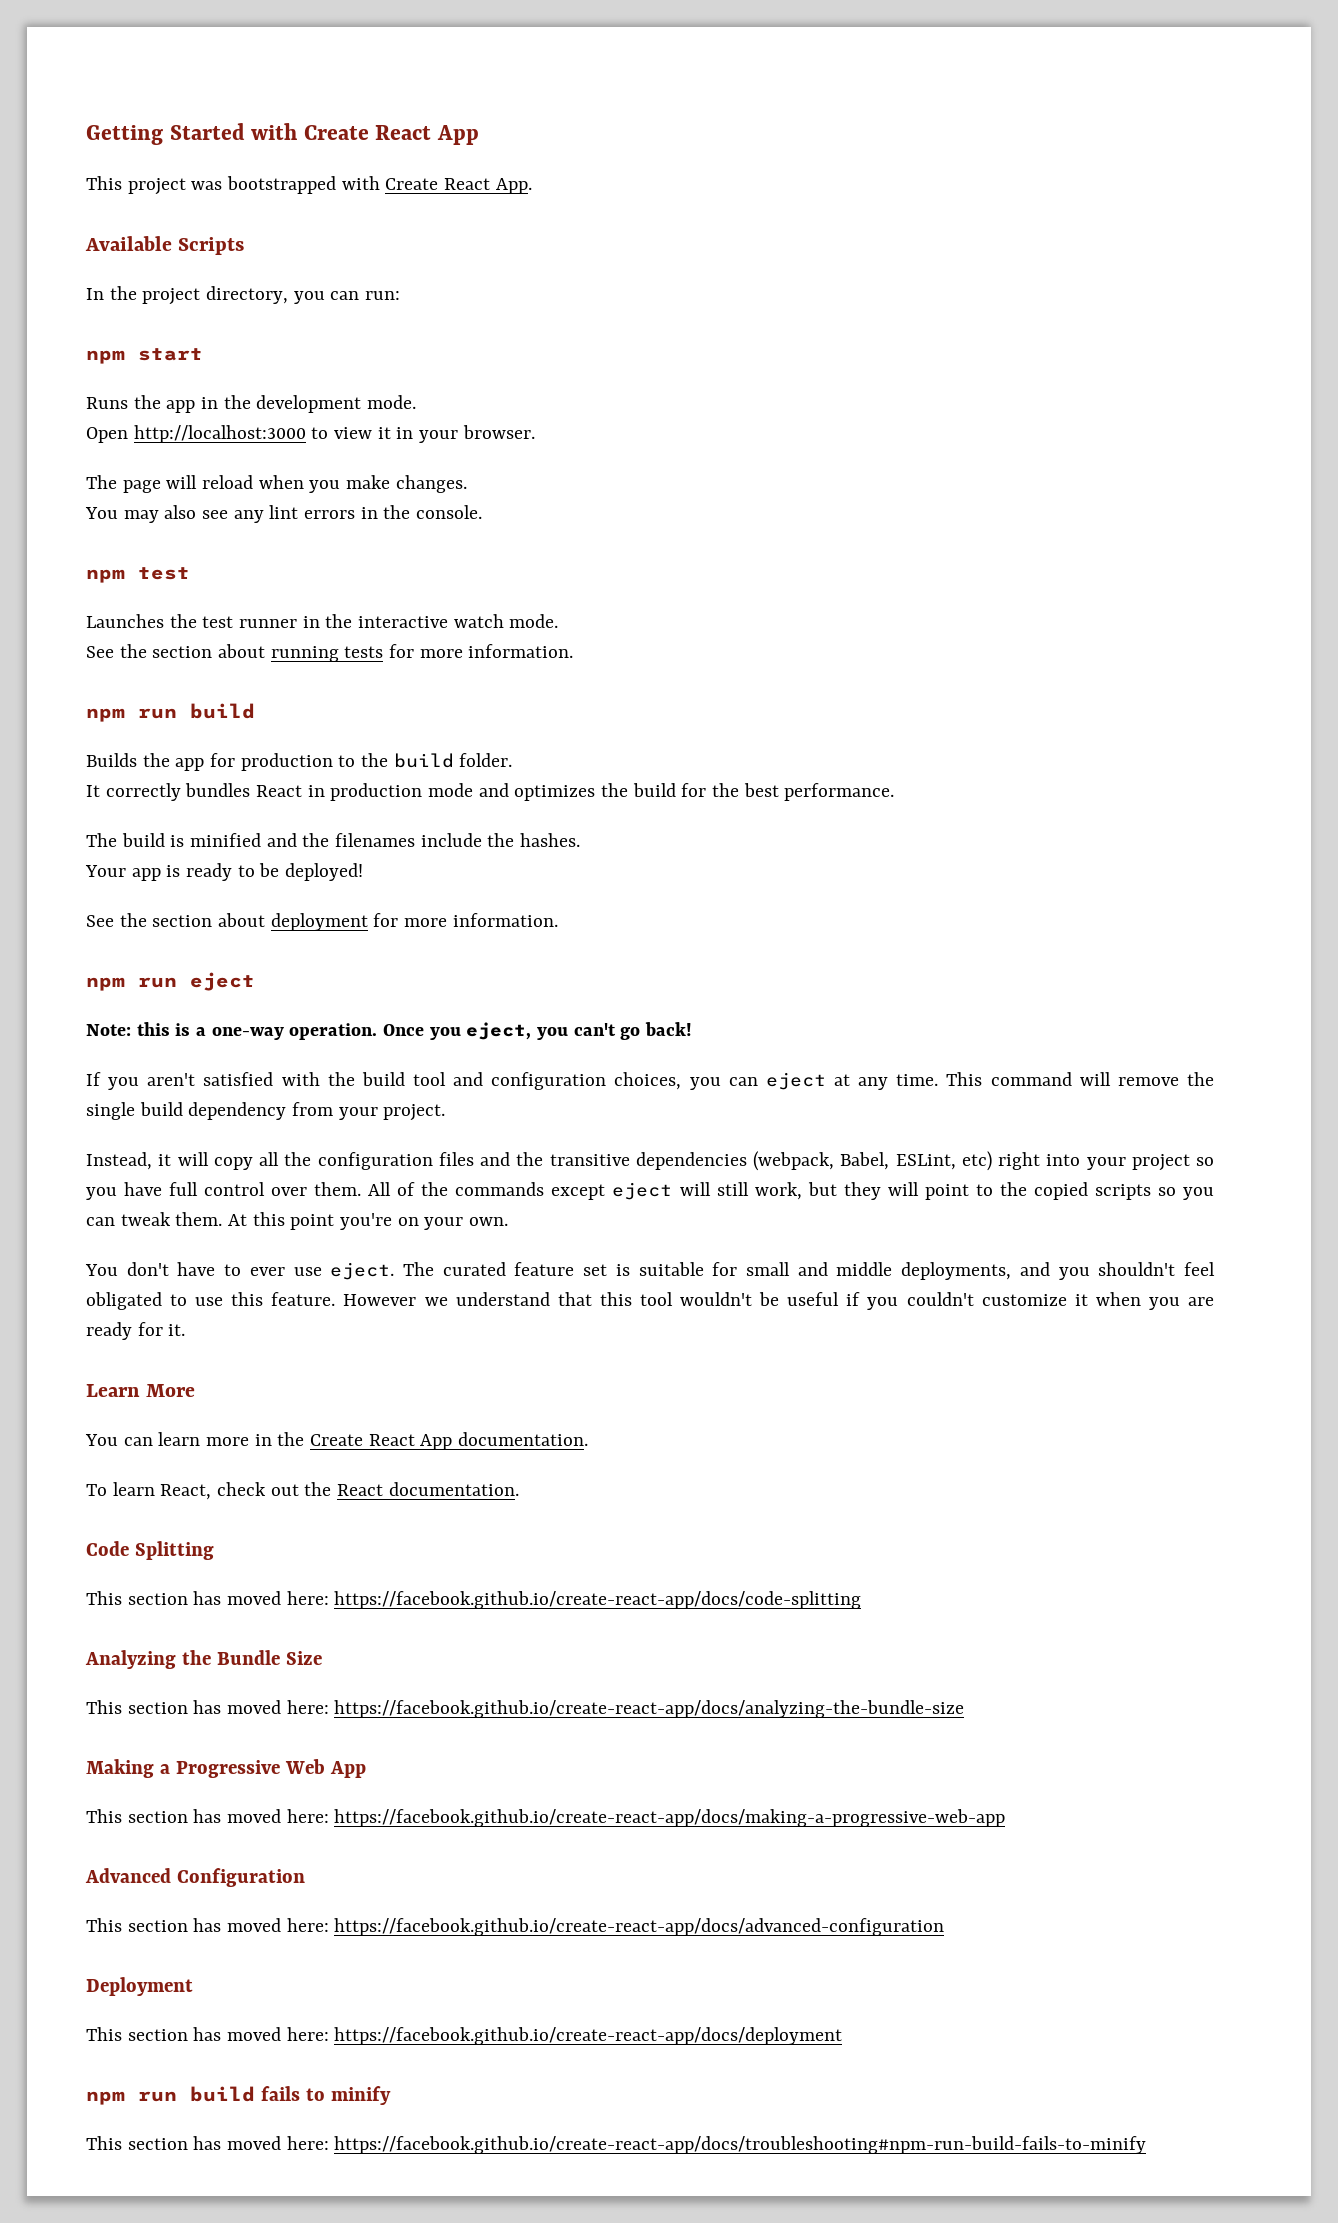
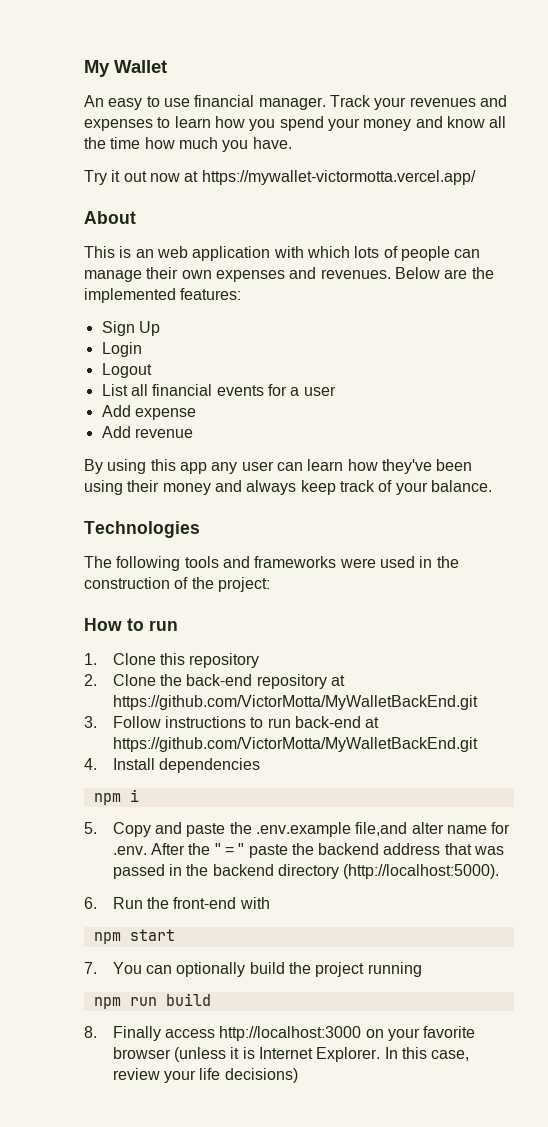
[86,123,480,145] [86,176,532,195] [85,236,245,255] [86,286,401,305] [86,348,203,364] [86,395,417,413] [86,425,535,443] [86,475,467,493] [85,505,483,523] [86,567,190,583] [86,614,559,628] [86,644,574,662] [86,703,255,722] [86,753,513,771] [86,783,895,801] [86,833,581,847] [85,863,364,881] [86,913,558,931] [86,972,255,991] [86,1022,693,1040] [86,1072,1214,1090] [86,1102,446,1121] [86,1151,1214,1171] [86,1182,1214,1200] [86,1212,509,1230] [85,1262,1215,1280] [86,1292,1214,1310] [86,1322,186,1340] [86,1384,196,1397] [85,1432,589,1450] [86,1482,519,1500] [86,1541,214,1560] [86,1591,862,1609] [85,1650,322,1669] [86,1700,965,1718] [86,1759,366,1778] [86,1809,1006,1827] [85,1868,305,1887] [86,1918,945,1936] [86,1977,193,1996] [86,2027,843,2045] [86,2086,391,2105] [86,2136,1147,2154] Getting Started with Create React App // This project was bootstrapped with Create React App. // Available Scripts // In the project directory, you can run: // npm start // Runs the app in the development mode. // Open http://localhost:3000 to view it in your browser. // The page will reload when you make changes. // You may also see any lint errors in the console. // npm test // Launches the test runner in the interactive watch mode. // See the section about running tests for more information. // npm run build // Builds the app for production to the build folder. // It correctly bundles React in production mode and optimizes the build for the best performance. // The build is minified and the filenames include the hashes. // Your app is ready to be deployed! // See the section about deployment for more information. // npm run eject // Note: this is a one-way operation. Once you eject, you can't go back! // If you aren't satisfied with the build tool and configuration choices, you can eject at any time. This command will remove the single build dependency from your project. // Instead, it will copy all the configuration files and the transitive dependencies (webpack, Babel, ESLint, etc) right into your project so you have full control over them. All of the commands except eject will still work, but they will point to the copied scripts so you can tweak them. At this point you're on your own. // You don't have to ever use eject. The curated feature set is suitable for small and middle deployments, and you shouldn't feel obligated to use this feature. However we understand that this tool wouldn't be useful if you couldn't customize it when you are ready for it. // Learn More // You can learn more in the Create React App documentation. // To learn React, check out the React documentation. // Code Splitting // This section has moved here: https://facebook.github.io/create-react-app/docs/code-splitting // Analyzing the Bundle Size // This section has moved here: https://facebook.github.io/create-react-app/docs/analyzing-the-bundle-size // Making a Progressive Web App // This section has moved here: https://facebook.github.io/create-react-app/docs/making-a-progressive-web-app // Advanced Configuration // This section has moved here: https://facebook.github.io/create-react-app/docs/advanced-configuration // Deployment // This section has moved here: https://facebook.github.io/create-react-app/docs/deployment // npm run build fails to minify // This section has moved here: https://facebook.github.io/create-react-app/docs/troubleshooting#npm-run-build-fails-to-minify -> [84,60,167,77] [84,95,507,110] [84,116,507,131] [84,137,292,152] [84,170,476,185] [84,211,136,224] [84,246,481,261] [84,267,494,282] [84,288,242,303] [101,321,160,336] [101,342,142,357] [101,363,152,378] [101,384,336,396] [101,405,196,420] [101,426,193,438] [84,459,473,474] [84,480,492,495] [84,521,200,538] [84,556,459,571] [84,577,270,592] [84,618,178,631] [84,653,260,668] [84,674,345,689] [112,695,478,710] [84,716,380,728] [112,737,478,752] [84,758,260,773] [93,789,139,805] [84,822,511,837] [112,843,505,858] [112,864,500,879] [84,897,270,909] [93,929,175,944] [84,962,422,977] [93,993,211,1009] [84,1026,476,1041] [112,1047,470,1062] [112,1068,298,1083] My Wallet // An easy to use financial manager. Track your revenues and expenses to learn how you spend your money and know all the time how much you have. // Try it out now at https://mywallet-victormotta.vercel.app/ // About // This is an web application with which lots of people can manage their own expenses and revenues. Below are the implemented features: // Sign Up // Login // Logout // List all financial events for a user // Add expense // Add revenue // By using this app any user can learn how they've been using their money and always keep track of your balance. // Technologies // The following tools and frameworks were used in the construction of the project: // How to run // 1. Clone this repository // 2. Clone the back-end repository at https://github.com/VictorMotta/MyWalletBackEnd.git // 3. Follow instructions to run back-end at https://github.com/VictorMotta/MyWalletBackEnd.git // 4. Install dependencies // npm i // 5. Copy and paste the .env.example file,and alter name for .env. After the " = " paste the backend address that was passed in the backend directory (http://localhost:5000). // 6. Run the front-end with // npm start // 7. You can optionally build the project running // npm run build // 8. Finally access http://localhost:3000 on your favorite browser (unless it is Internet Explorer. In this case, review your life decisions)

